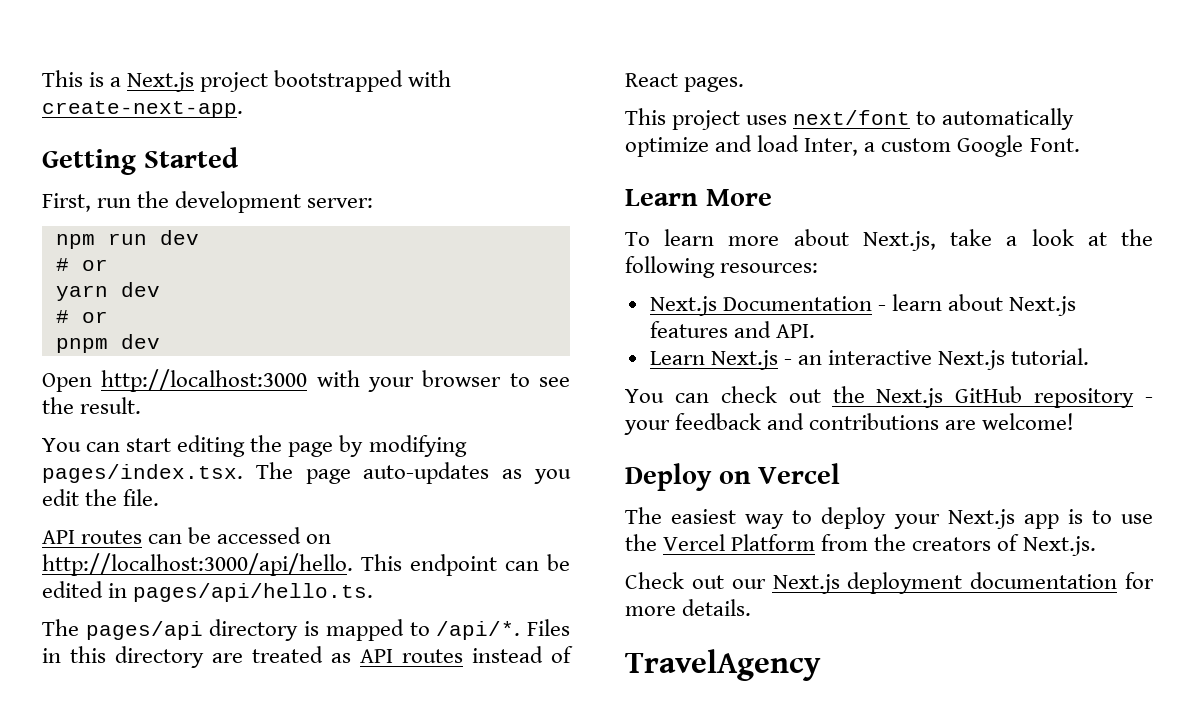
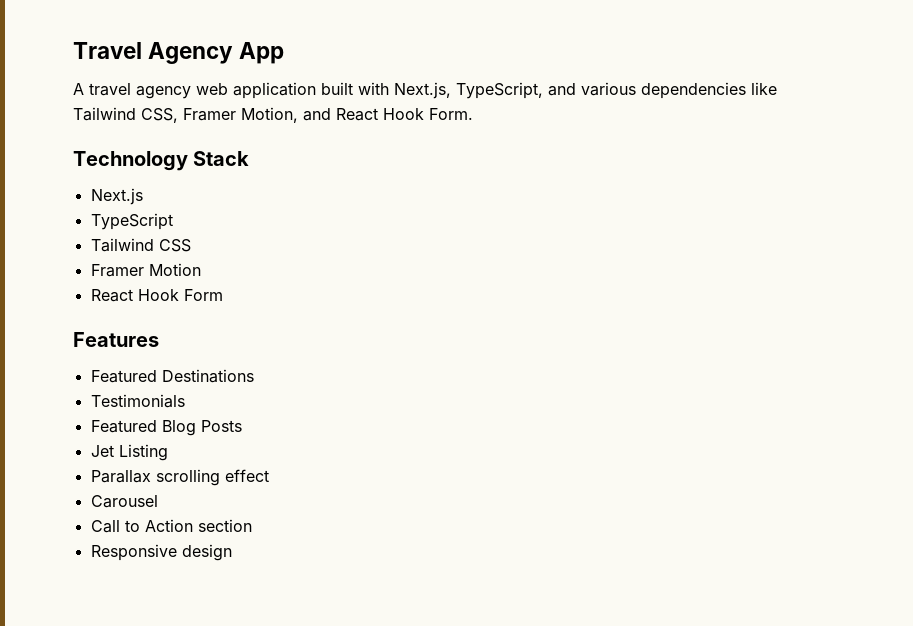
[42,70,452,92] [42,101,243,118] [42,147,239,175] [42,191,374,213] [55,230,199,249] [55,258,108,271] [55,282,160,301] [55,310,108,323] [55,334,160,353] [42,369,570,392] [42,397,142,414] [42,435,467,457] [42,462,571,484] [42,489,160,506] [42,527,332,544] [42,553,570,576] [42,581,374,602] [42,619,570,641] [42,646,573,668] [625,73,745,92] [625,108,1075,130] [625,135,1080,157] [625,189,772,206] [625,229,1153,251] [625,256,819,278] [649,294,1077,316] [649,321,815,338] [649,348,1090,370] [625,386,1153,408] [624,413,1075,435] [625,463,841,491] [625,507,1153,529] [625,534,1096,556] [625,572,1154,594] [625,599,752,616] [625,649,821,681] This is a Next.js project bootstrapped with create-next-app. // Getting Started // First, run the development server: // npm run dev // # or // yarn dev // # or // pnpm dev // Open http://localhost:3000 with your browser to see the result. // You can start editing the page by modifying pages/index.tsx. The page auto-updates as you edit the file. // API routes can be accessed on http://localhost:3000/api/hello. This endpoint can be edited in pages/api/hello.ts. // The pages/api directory is mapped to /api/*. Files in this directory are treated as API routes instead of React pages. // This project uses next/font to automatically optimize and load Inter, a custom Google Font. // Learn More // To learn more about Next.js, take a look at the following resources: // Next.js Documentation - learn about Next.js features and API. // Learn Next.js - an interactive Next.js tutorial. // You can check out the Next.js GitHub repository - your feedback and contributions are welcome! // Deploy on Vercel // The easiest way to deploy your Next.js app is to use the Vercel Platform from the creators of Next.js. // Check out our Next.js deployment documentation for more details. // TravelAgency -> [73,42,285,64] [73,82,777,99] [73,107,473,123] [73,151,250,171] [90,188,143,205] [90,213,173,230] [90,238,191,252] [90,263,201,277] [90,289,223,302] [73,332,159,347] [90,369,254,383] [90,394,185,408] [90,420,242,436] [90,444,168,461] [90,469,269,486] [90,495,158,508] [90,519,252,533] [90,544,232,561] Travel Agency App // A travel agency web application built with Next.js, TypeScript, and various dependencies like Tailwind CSS, Framer Motion, and React Hook Form. // Technology Stack // Next.js // TypeScript // Tailwind CSS // Framer Motion // React Hook Form // Features // Featured Destinations // Testimonials // Featured Blog Posts // Jet Listing // Parallax scrolling effect // Carousel // Call to Action section // Responsive design

